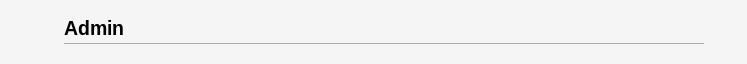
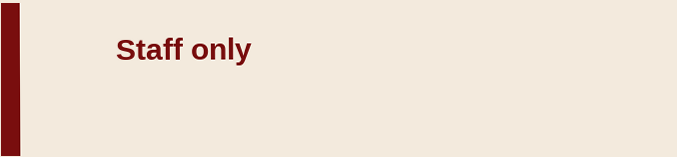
[64,20,124,35] Admin -> [115,37,253,66] Staff only

